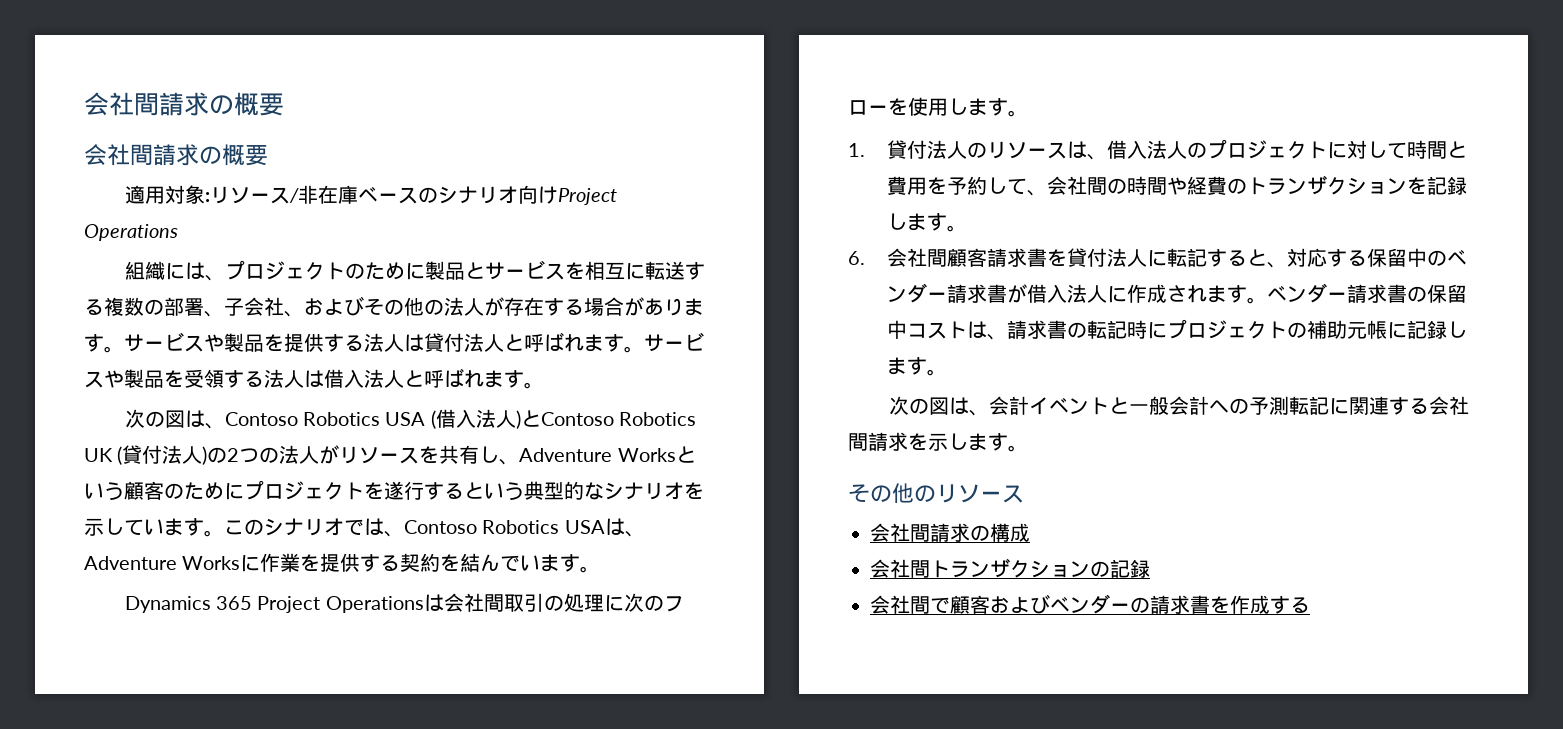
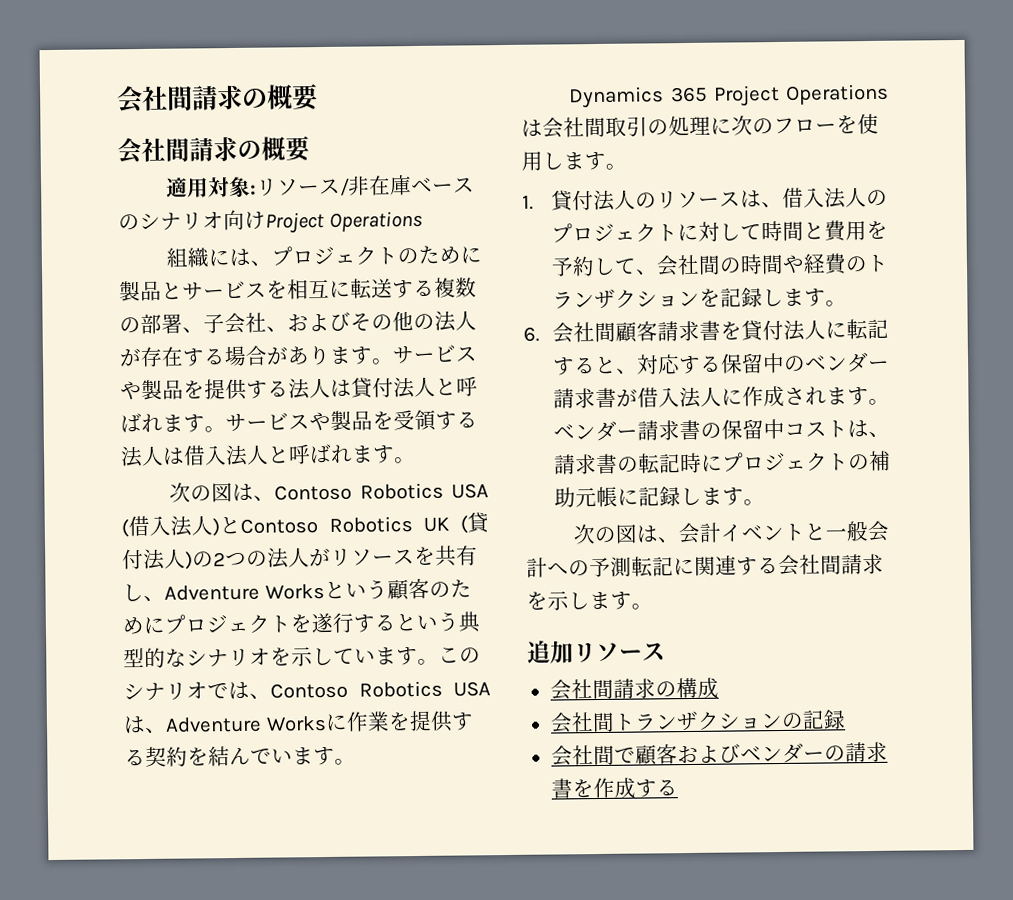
[848,483,936,503] その他の -> [527,640,574,664] 追加

